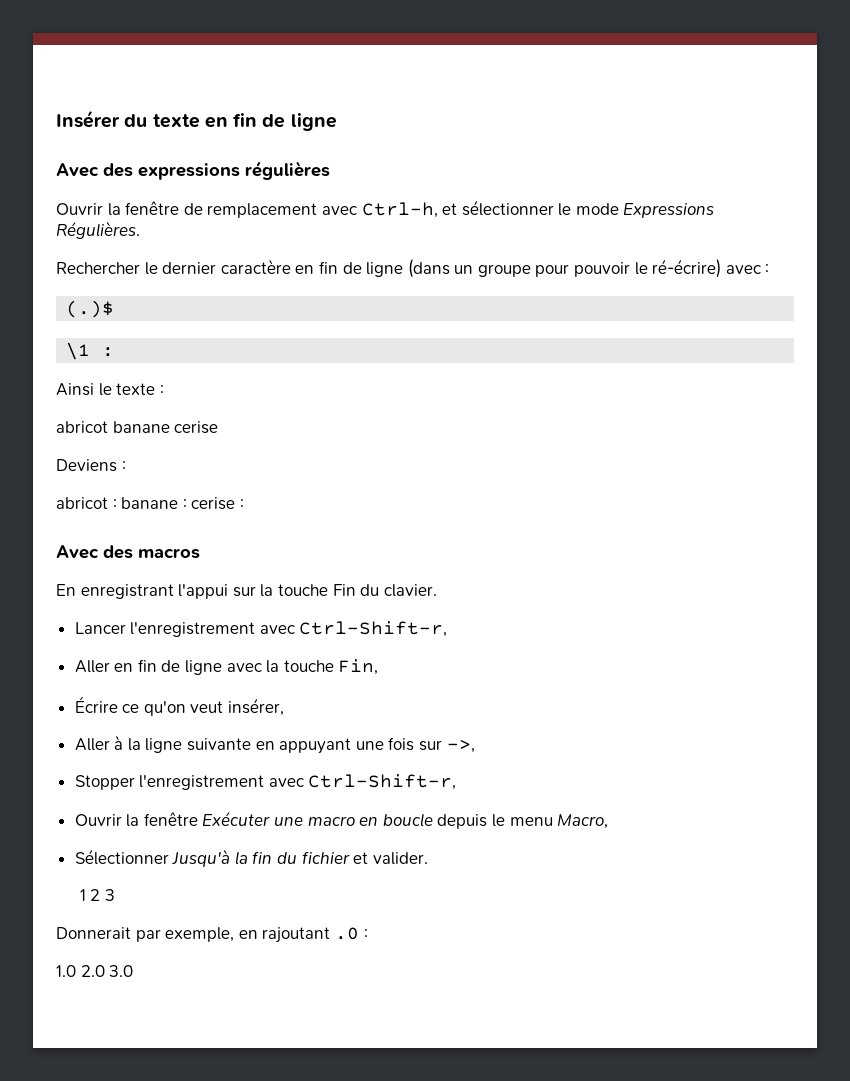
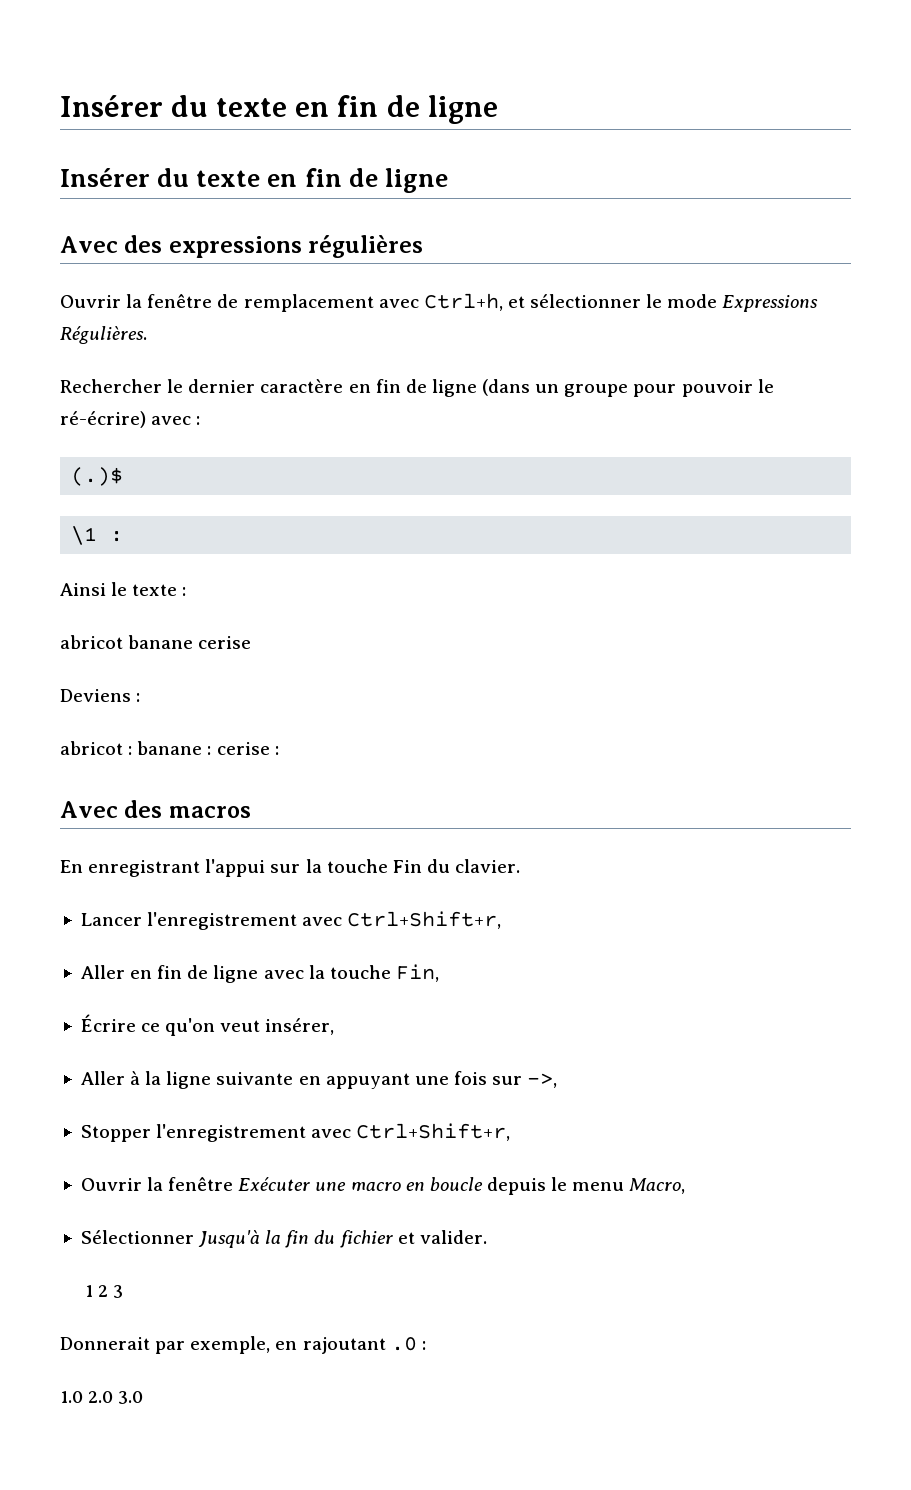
[56,110,337,131] Insérer du texte en fin de ligne -> [60,95,498,124] [60,168,448,193] Insérer du texte en fin de ligne // Insérer du texte en fin de ligne
[361,202,438,218] Ctrl-h, -> [423,293,503,311] Ctrl+h,
[299,621,448,637] Ctrl-Shift-r, -> [347,911,502,929] Ctrl+Shift+r,
[308,774,457,790] Ctrl-Shift-r, -> [356,1123,511,1141] Ctrl+Shift+r,

